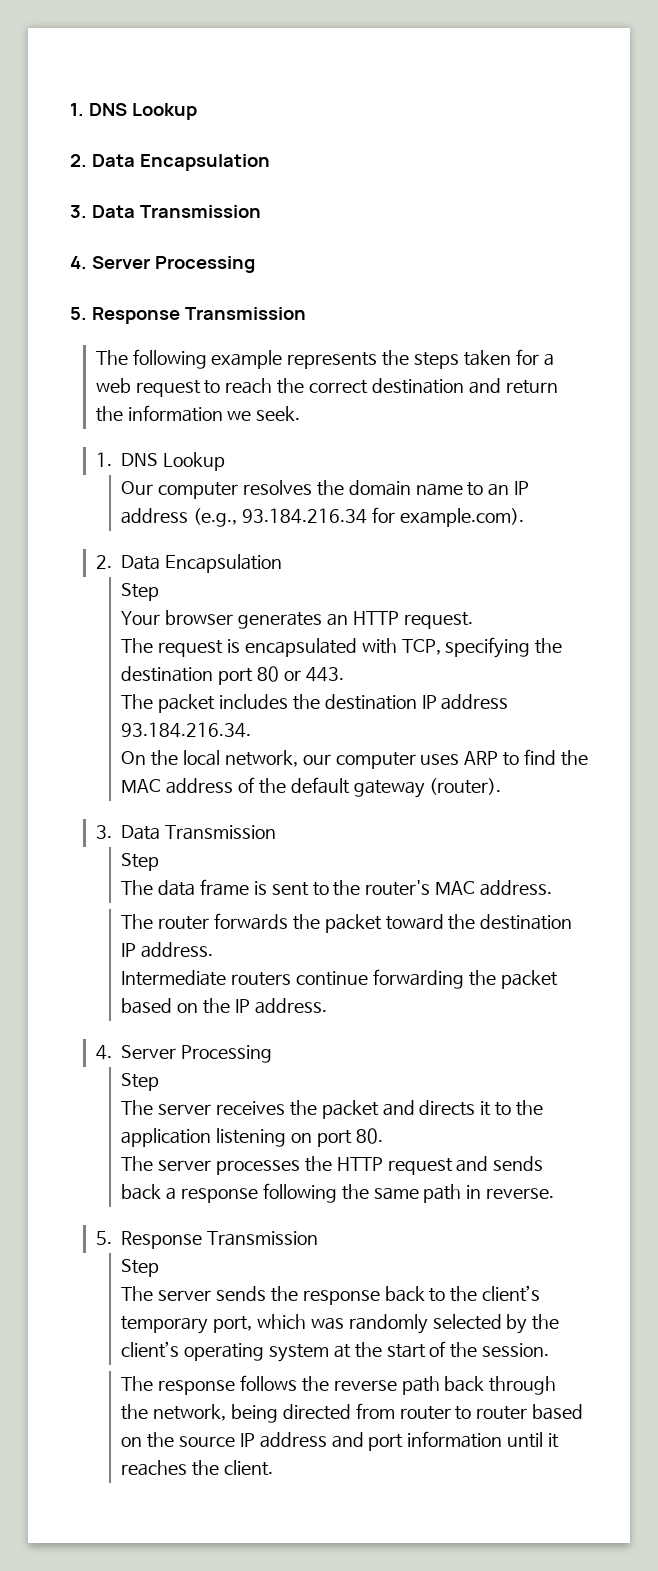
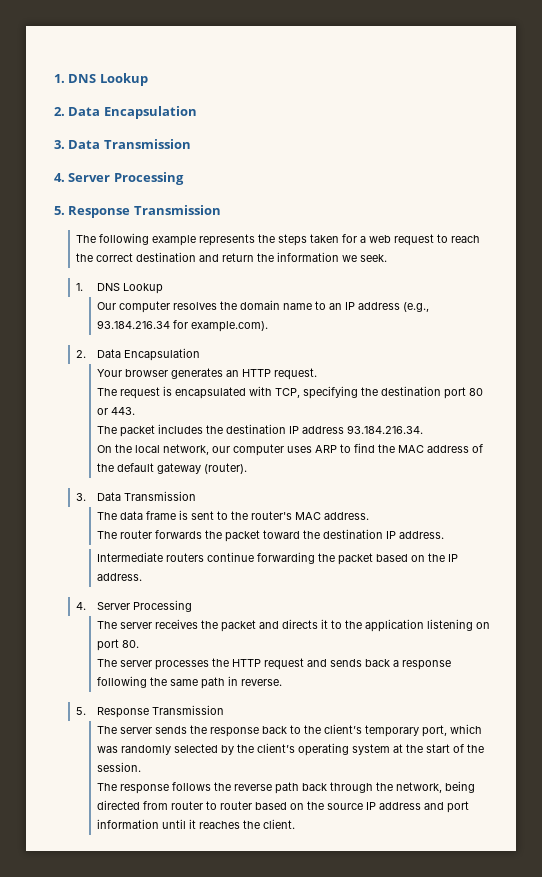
[121,583,160,601] // Step -> (201, 354) none
[121,853,160,871] // Step -> (197, 496) none
[121,1073,160,1091] // Step -> (193, 606) none
[121,1259,160,1277] // Step -> (225, 710) none

